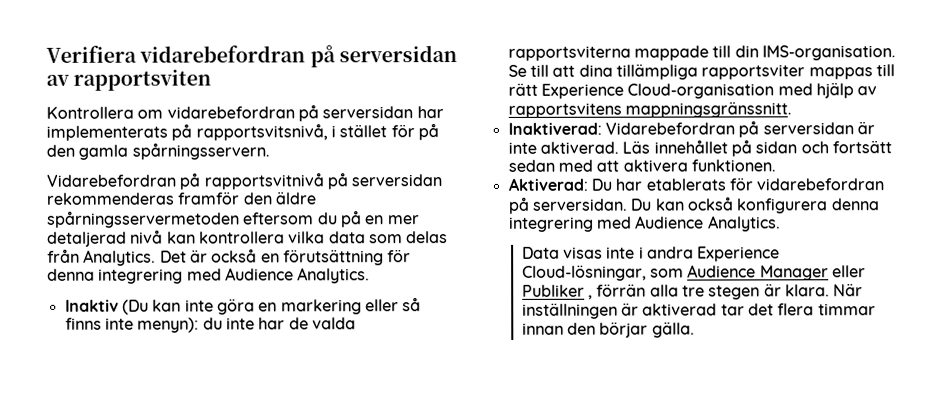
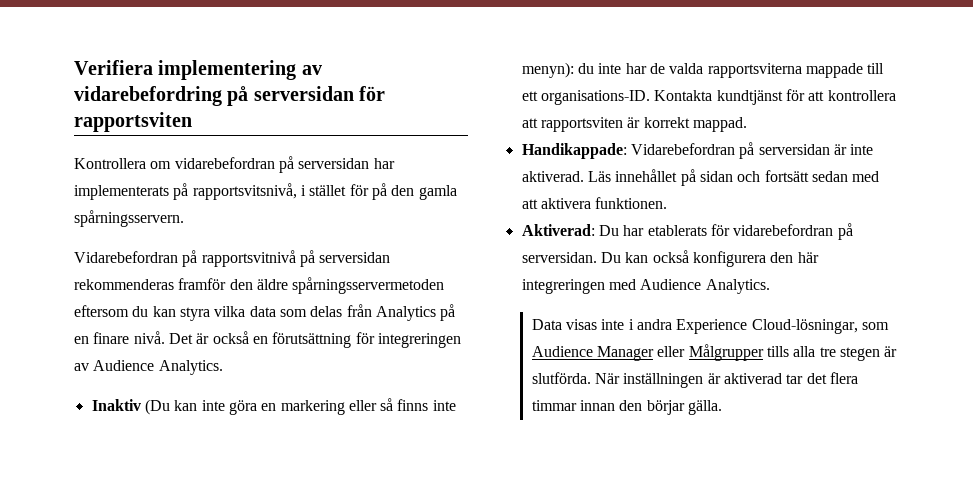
[139,45,457,68] [46,74,70,86] vidarebefordran på serversidan av -> [158,60,322,80] [74,86,386,106] implementering av vidarebefordring på serversidan för
[340,210,420,228] [47,229,285,247] på en mer detaljerad nivå kan kontrollera -> [152,306,210,321] kan styra
[83,249,157,266] Analytics. -> [375,304,456,321] [74,331,165,344] Analytics på en finare nivå.
[47,268,222,284] denna integrering med -> [377,333,461,348] [74,363,89,371] integreringen av
[734,45,896,61] [507,63,895,80] [507,82,878,99] [507,101,792,118] [507,122,602,135] din IMS-organisation. Se till att dina tillämpliga rapportsviter mappas till rätt Experience Cloud-organisation med hjälp av rapportsvitens mappningsgränssnitt. // Inaktiverad: -> [521,89,896,105] [521,117,747,132] [521,143,627,159] ett organisations-ID. Kontakta kundtjänst för att kontrollera att rapportsviten är korrekt mappad. // Handikappade:
[830,198,880,211] [508,216,594,232] denna integrering -> [770,252,819,263] [521,279,605,294] den här integreringen
[521,283,647,300] Publiker , förrän -> [688,344,789,361] Målgrupper tills
[785,284,831,297] klara. -> [531,372,591,384] slutförda.

